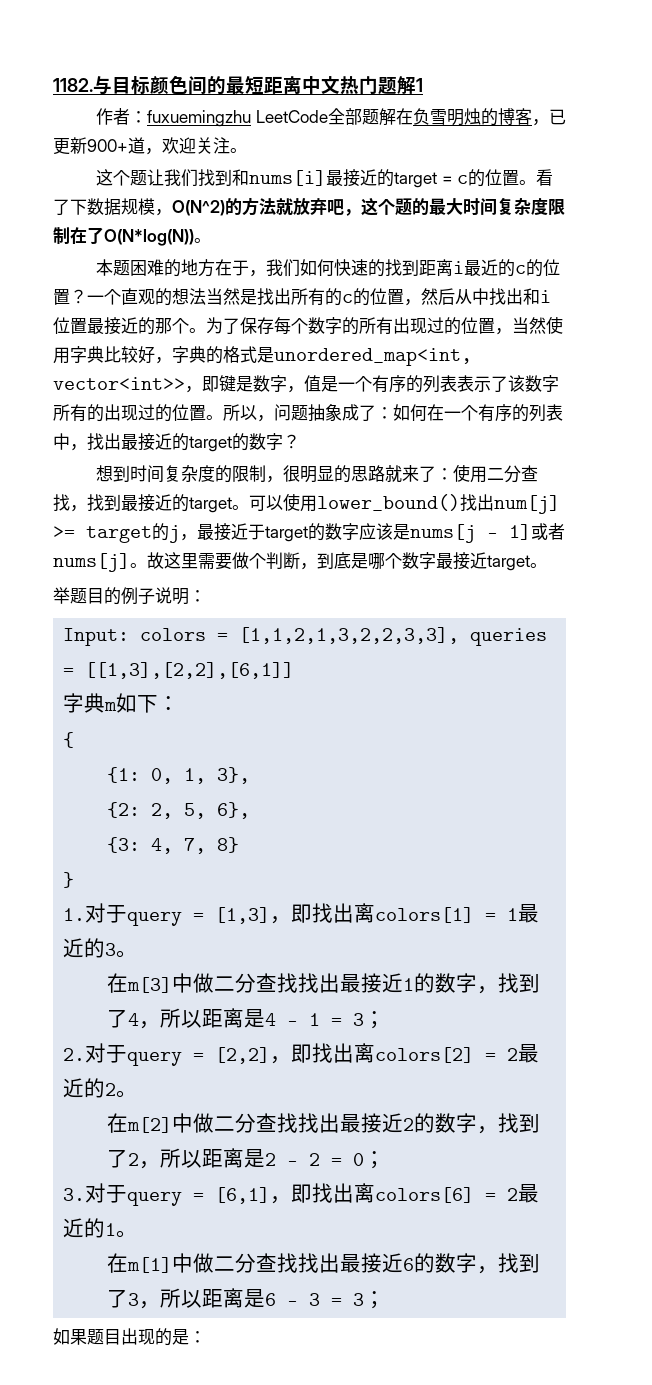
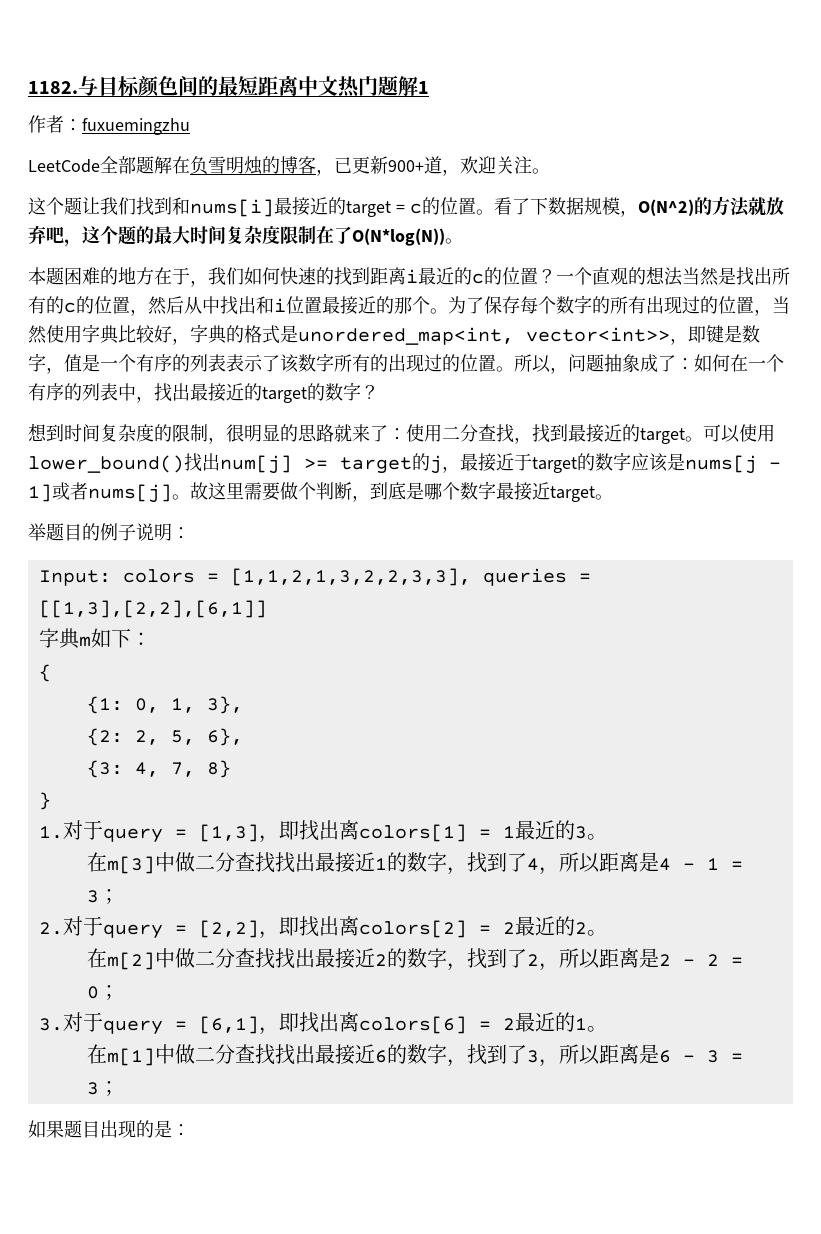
(251, 118) none -> (190, 126) //

